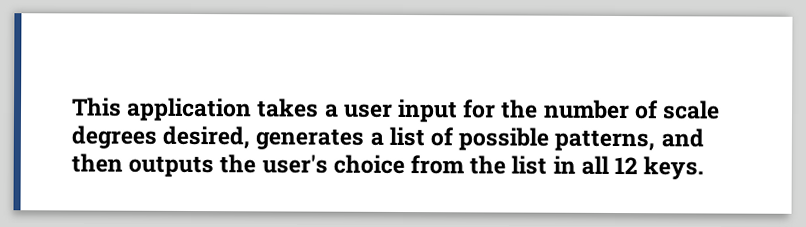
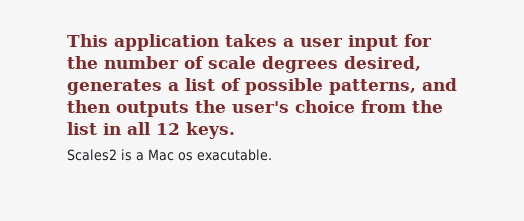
(705, 168) none -> [67,149,272,161] // Scales2 is a Mac os exacutable.

